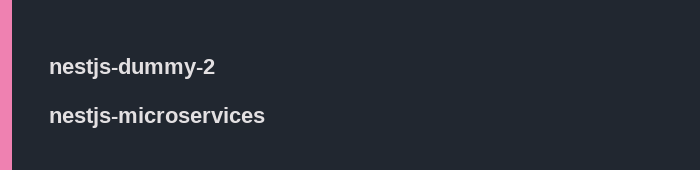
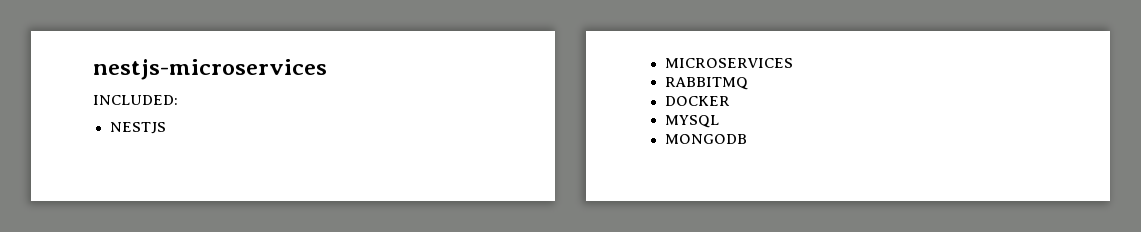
[49,58,215,79] [49,107,265,128] nestjs-dummy-2 // nestjs-microservices -> [93,59,327,80] [93,95,178,105] [109,122,166,134] [664,58,793,68] [664,77,748,90] [664,96,730,106] [664,115,719,128] [664,134,747,144] nestjs-microservices // INCLUDED: // NESTJS // MICROSERVICES // RABBITMQ // DOCKER // MYSQL // MONGODB

